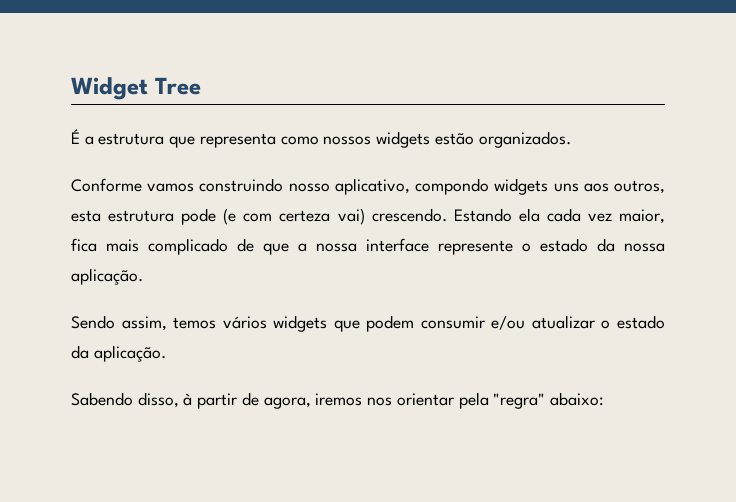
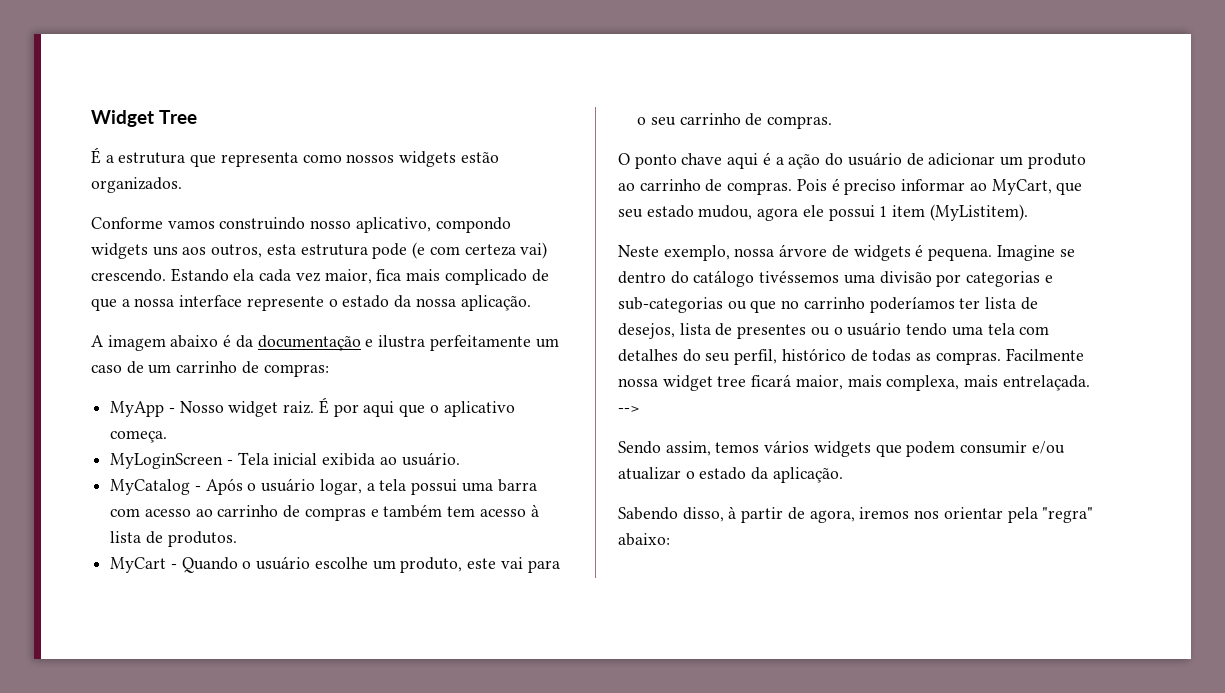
(143, 276) none -> [91,334,559,351] [91,361,329,377] [110,397,515,417] [110,430,168,443] [110,452,460,469] [110,478,537,495] [110,504,539,521] [110,531,237,547] [110,556,560,573] [637,113,833,129] [618,152,1086,169] [618,178,1083,195] [618,204,1028,221] [618,244,1075,261] [618,270,1053,287] [618,296,1038,313] [618,322,1050,339] [618,348,1084,365] [618,374,1090,391] [618,406,640,413] // A imagem abaixo é da documentação e ilustra perfeitamente um caso de um carrinho de compras: // MyApp - Nosso widget raiz. É por aqui que o aplicativo começa. // MyLoginScreen - Tela inicial exibida ao usuário. // MyCatalog - Após o usuário logar, a tela possui uma barra com acesso ao carrinho de compras e também tem acesso à lista de produtos. // MyCart - Quando o usuário escolhe um produto, este vai para o seu carrinho de compras. // O ponto chave aqui é a ação do usuário de adicionar um produto ao carrinho de compras. Pois é preciso informar ao MyCart, que seu estado mudou, agora ele possui 1 item (MyListitem). // Neste exemplo, nossa árvore de widgets é pequena. Imagine se dentro do catálogo tivéssemos uma divisão por categorias e sub-categorias ou que no carrinho poderíamos ter lista de desejos, lista de presentes ou o usuário tendo uma tela com detalhes do seu perfil, histórico de todas as compras. Facilmente nossa widget tree ficará maior, mais complexa, mais entrelaçada. -->

